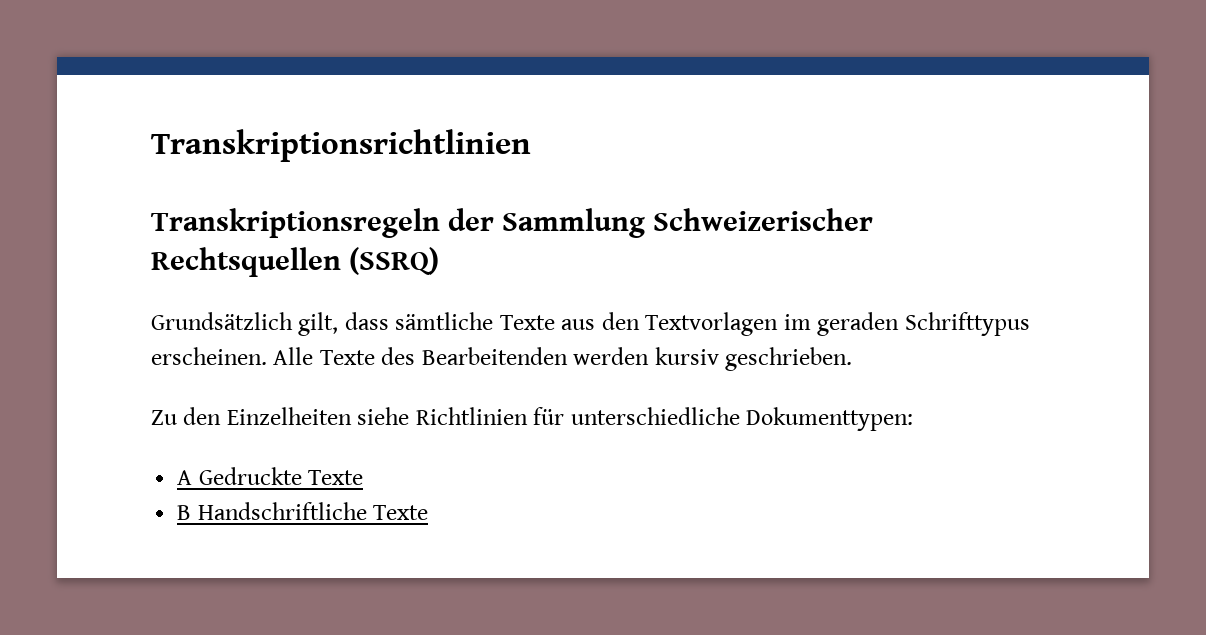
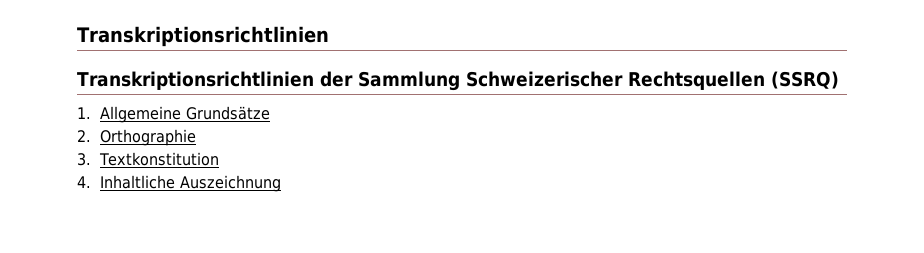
[151,208,440,238] Transkriptionsregeln -> [77,71,314,90] Transkriptionsrichtlinien
[151,312,1030,336] [151,347,853,371] [151,407,914,431] [177,467,364,485] [177,502,429,520] Grundsätzlich gilt, dass sämtliche Texte aus den Textvorlagen im geraden Schrifttypus erscheinen. Alle Texte des Bearbeitenden werden kursiv geschrieben. // Zu den Einzelheiten siehe Richtlinien für unterschiedliche Dokumenttypen: // A Gedruckte Texte // B Handschriftliche Texte -> [77,106,270,123] [77,129,196,146] [77,152,220,166] [77,175,281,192] 1. Allgemeine Grundsätze // 2. Orthographie // 3. Textkonstitution // 4. Inhaltliche Auszeichnung

